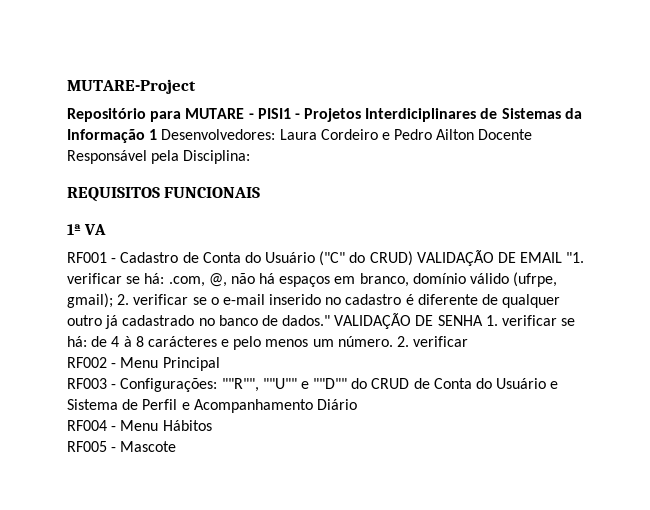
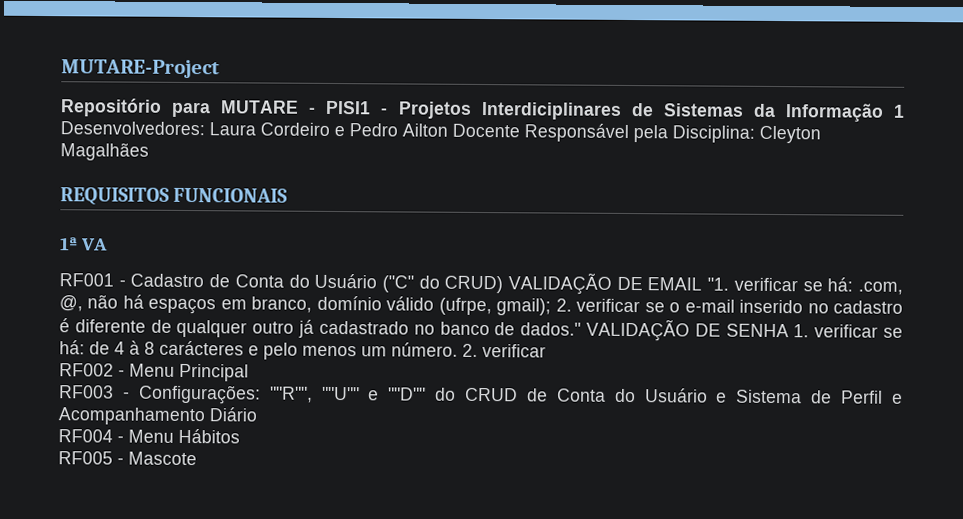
(251, 157) none -> [759,125,821,144] [60,142,149,161] Cleyton Magalhães

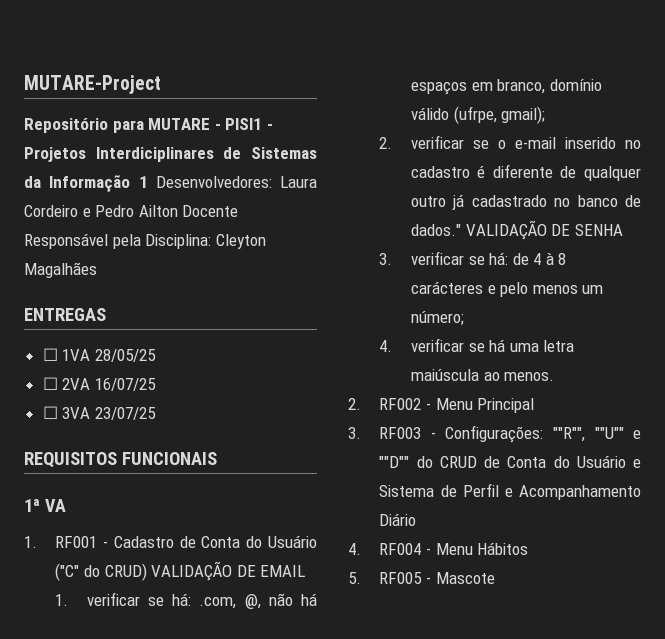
(149, 151) none -> [24,308,106,321] [42,348,156,362] [42,377,156,391] [42,406,156,420] // ENTREGAS // ☐ 1VA 28/05/25 // ☐ 2VA 16/07/25 // ☐ 3VA 23/07/25
(108, 244) none -> [24,536,37,548] 1.
[707,277,730,291] "1. -> [55,594,69,606] // 1.
(552, 307) none -> (546, 115) //
[793,324,810,338] 1. -> [379,253,393,265] // 3.
[391,342,546,358] número. 2. verificar // -> [410,311,464,325] [379,338,575,352] [410,369,555,381] [348,398,361,410] número; // 4. verificar se há uma letra maiúscula ao menos. // 2.
(249, 372) none -> [348,427,361,439] 3.
(257, 414) none -> [348,543,361,555] 4.
(240, 436) none -> [348,572,361,584] 5.

